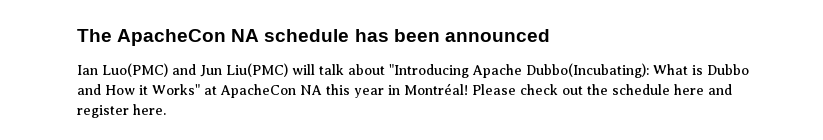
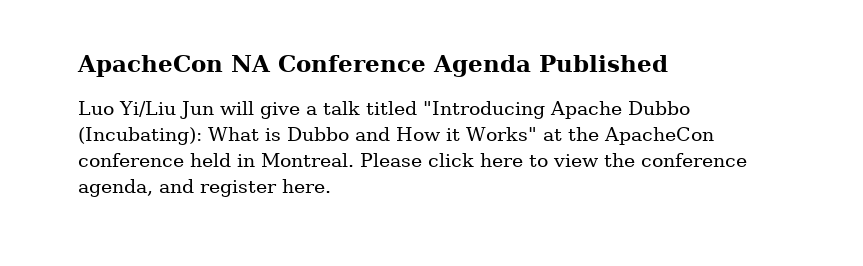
[77,29,550,46] [77,63,649,78] The ApacheCon NA schedule has been announced // Ian Luo(PMC) and Jun Liu(PMC) will talk about "Introducing Apache Dubbo(Incubating): -> [77,55,668,77] [78,101,690,119] [78,127,202,145] ApacheCon NA Conference Agenda Published // Luo Yi/Liu Jun will give a talk titled "Introducing Apache Dubbo (Incubating):
[220,83,704,98] ApacheCon NA this year in Montréal! Please check out the schedule here -> [567,127,714,145] [78,153,747,167] [78,179,153,197] the ApacheCon conference held in Montreal. Please click here to view the conference agenda,

